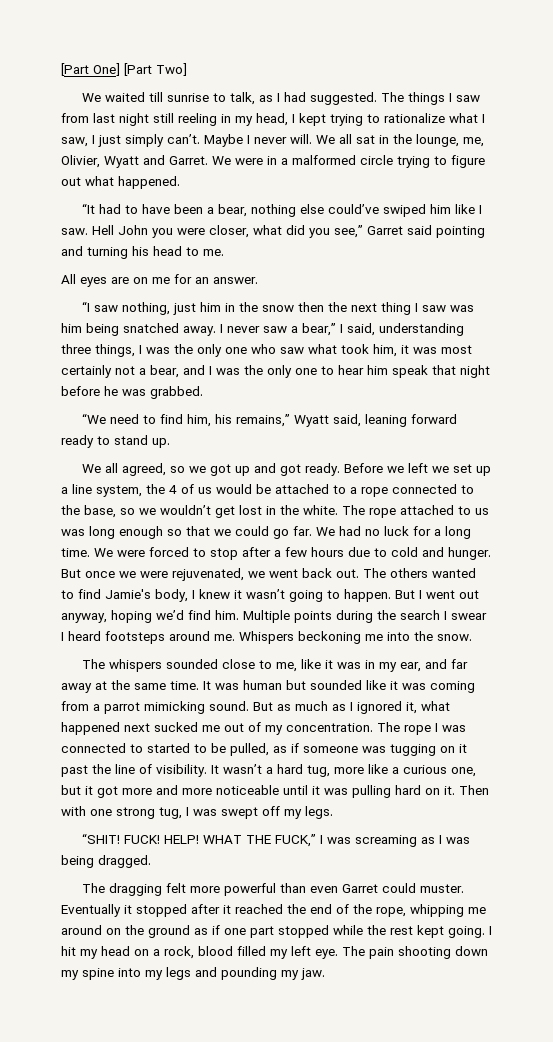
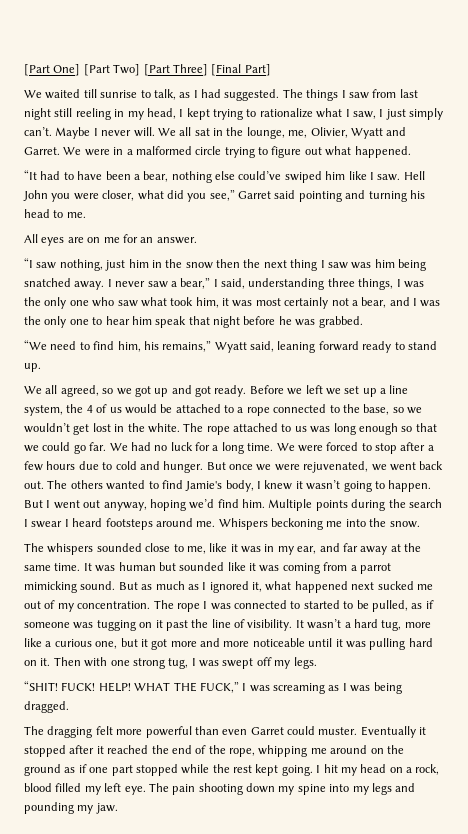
(187, 69) none -> [143,64,271,76] [Part Three] [Final Part]

